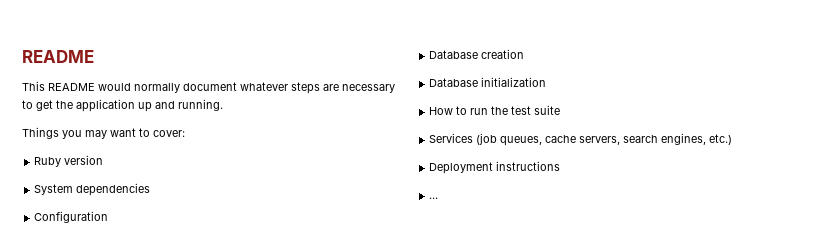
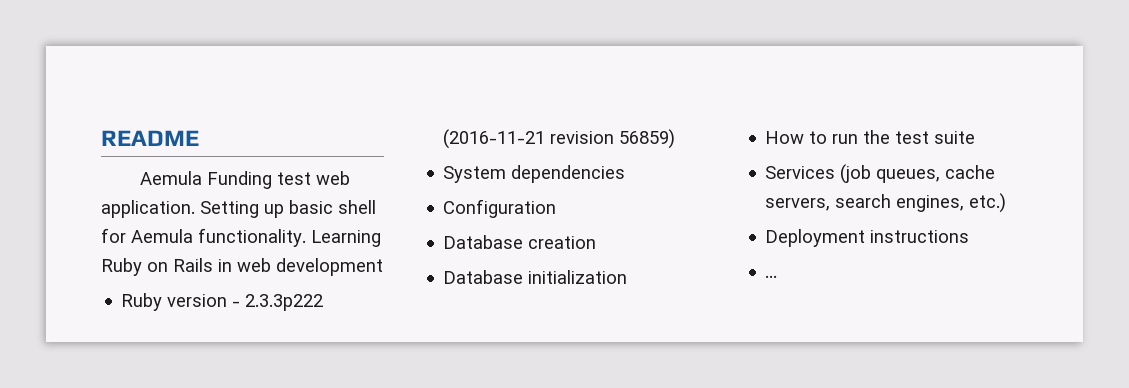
[22,81,395,94] [22,99,223,112] [22,127,185,139] [34,155,104,167] This README would normally document whatever steps are necessary to get the application up and running. // Things you may want to cover: // Ruby version -> [140,171,351,189] [101,200,376,218] [101,228,381,247] [101,258,383,276] [121,293,324,311] [443,129,676,149] Aemula Funding test web application. Setting up basic shell for Aemula functionality. Learning Ruby on Rails in web development // Ruby version - 2.3.3p222 (2016-11-21 revision 56859)

